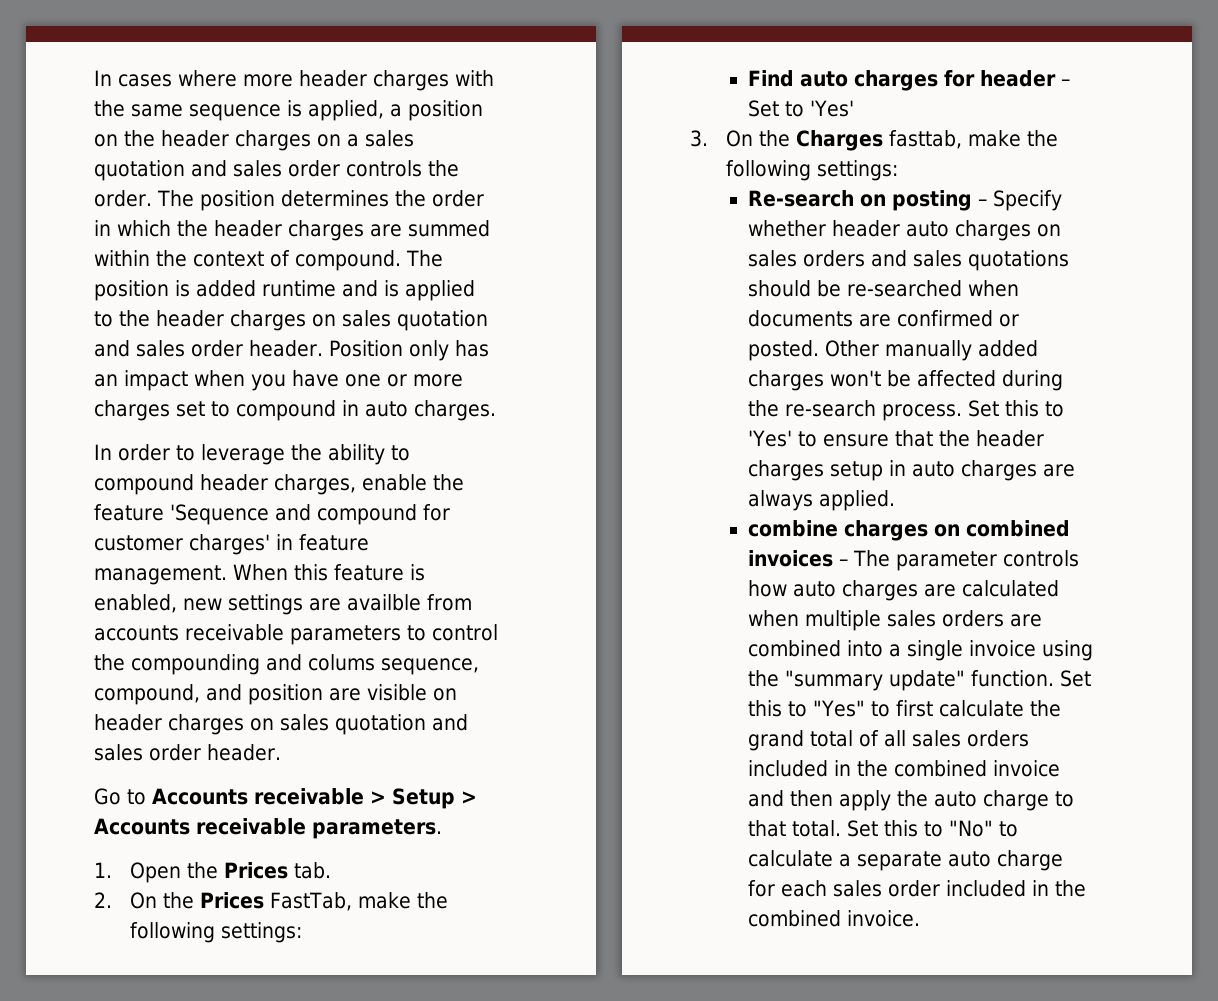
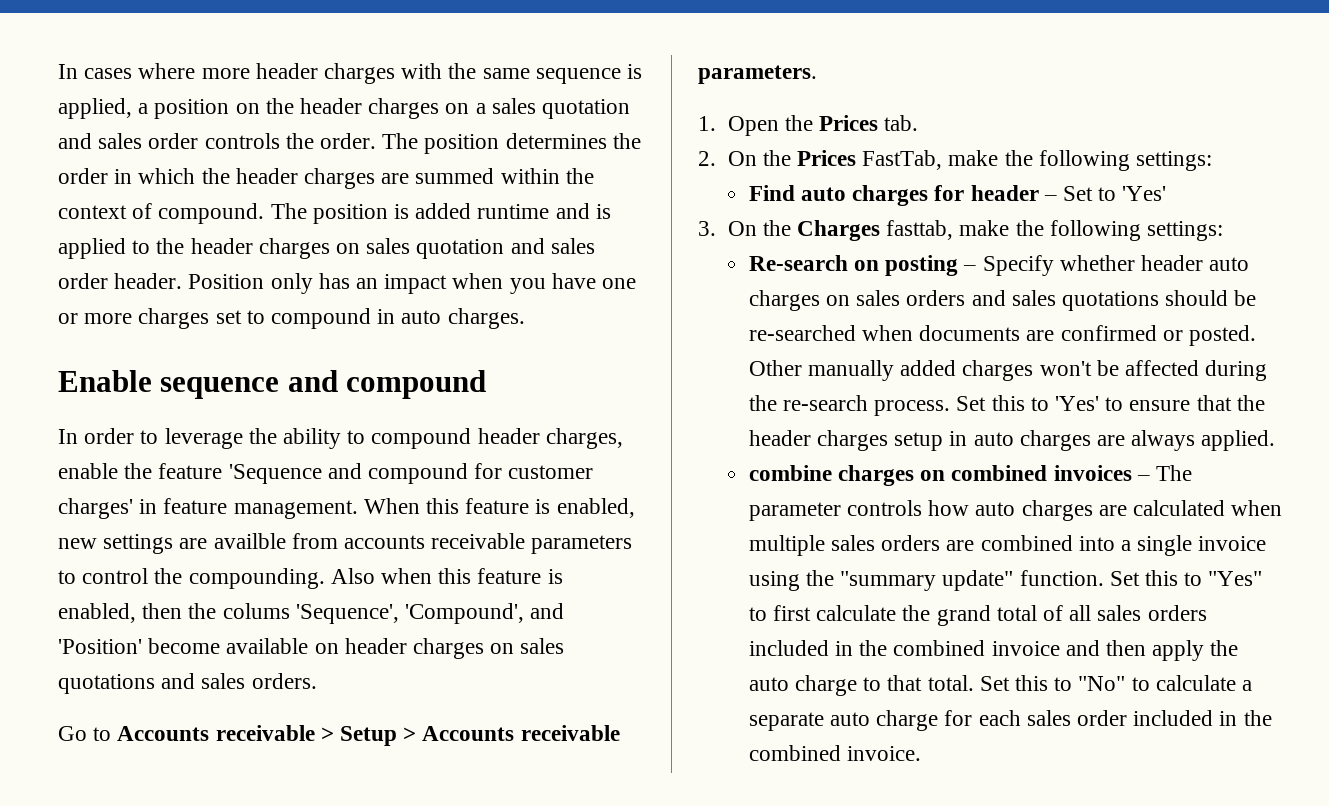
(496, 410) none -> [58,370,487,399] // Enable sequence and compound
[131,654,479,675] [94,684,427,705] compounding and colums sequence, compound, and position are visible -> [188,568,563,589] [58,603,565,624] [58,638,309,654] compounding. Also when this feature is enabled, then the colums 'Sequence', 'Compound', and 'Position' become available
[335,714,468,735] [94,744,281,761] quotation and sales order header. -> [58,673,317,694] quotations and sales orders.

